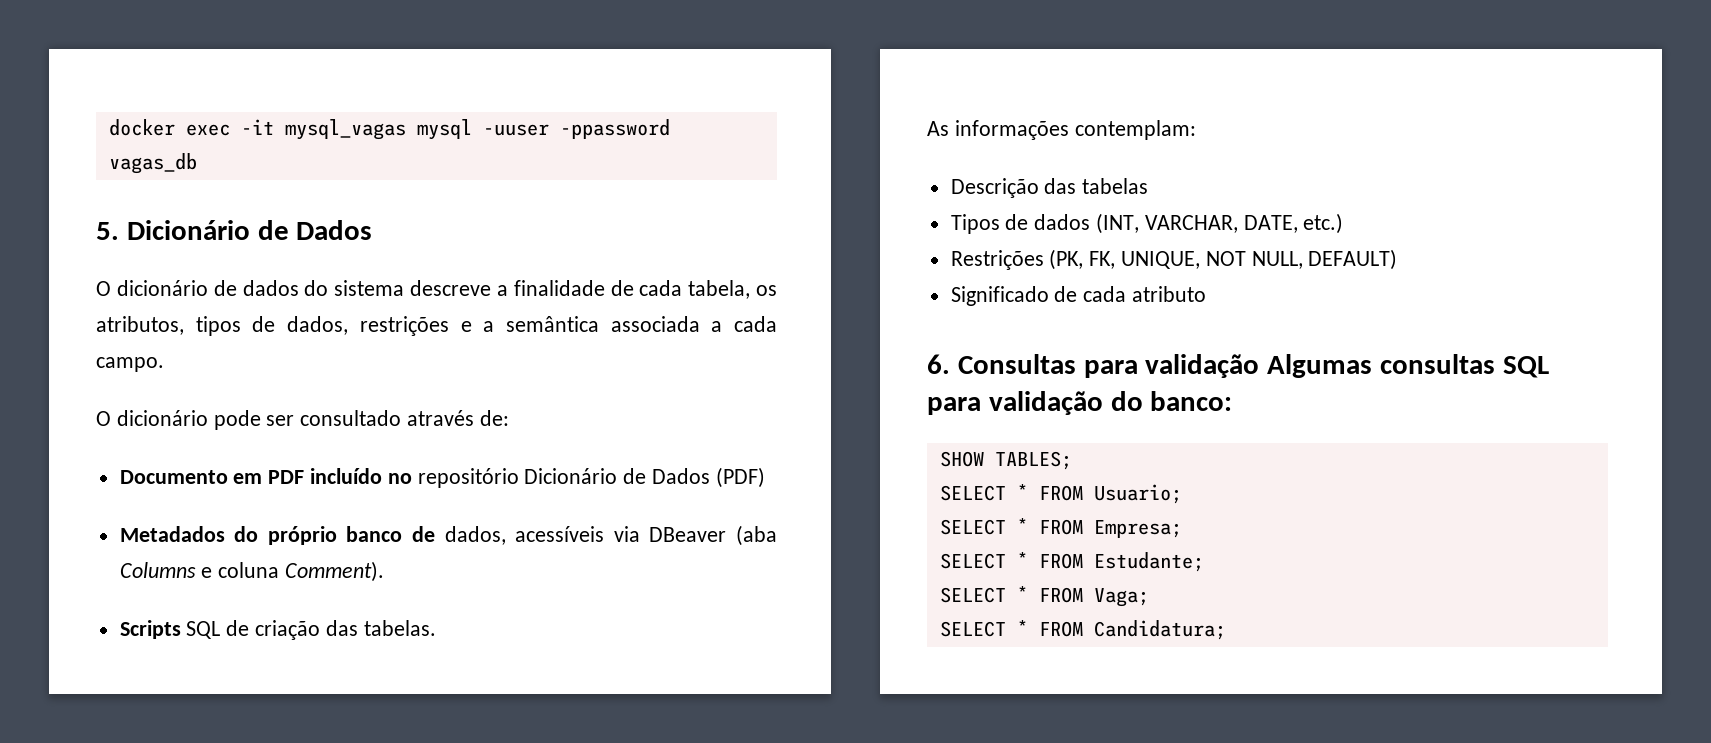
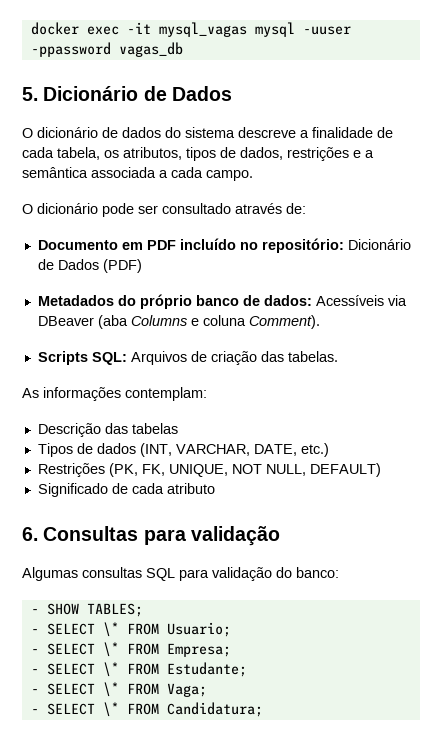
[417,468,519,488] repositório -> [261,238,344,253] repositório:
[444,526,605,545] dados, acessíveis -> [263,295,384,306] dados: Acessíveis
[186,621,221,639] SQL -> [91,351,187,365] SQL: Arquivos
(1260, 366) none -> (280, 536) //
(1233, 401) none -> [30,609,39,614] -
[939,484,1028,501] SELECT * -> [30,622,119,637] - SELECT \*
[939,518,1028,535] SELECT * -> [30,642,119,657] - SELECT \*
[939,552,1028,569] SELECT * -> [30,662,119,677] - SELECT \*
[939,586,1028,603] SELECT * -> [30,682,119,697] - SELECT \*
[939,620,1028,637] SELECT * -> [30,702,119,717] - SELECT \*

